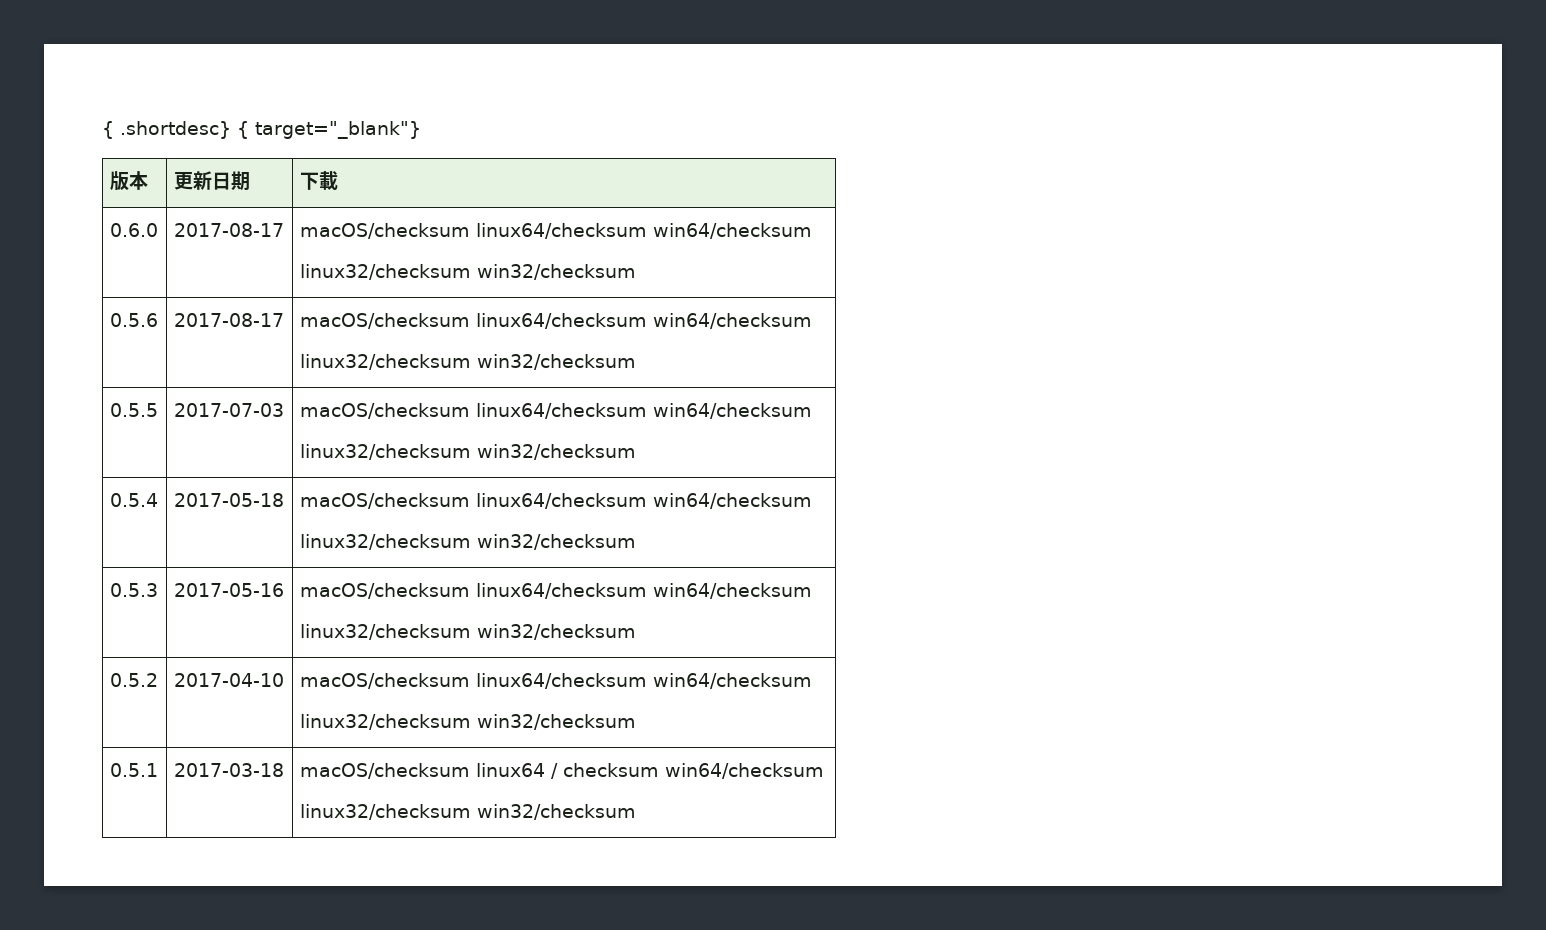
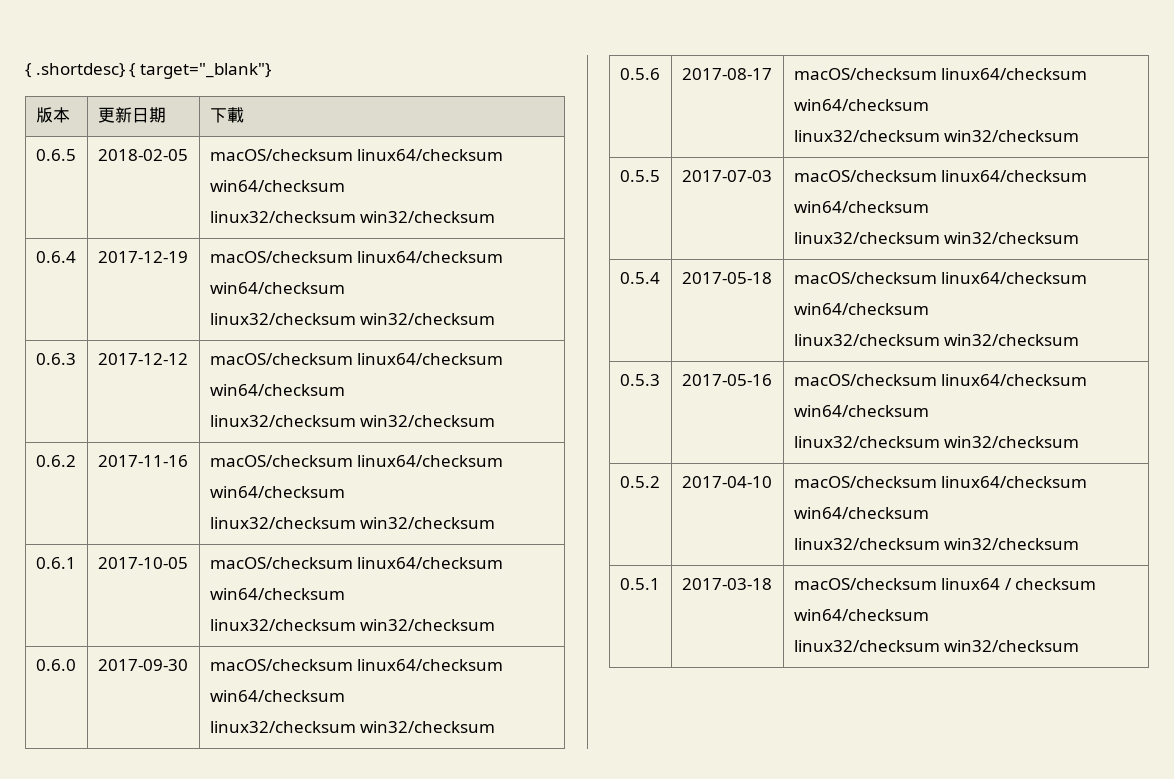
(338, 180) none -> [35,149,76,161] [97,149,188,161] [209,149,504,161] [209,180,345,192] [209,211,496,223] [35,251,76,263] [97,251,188,263] [209,251,504,263] [209,282,345,294] [209,313,496,325] [35,353,76,365] [97,353,188,365] [209,353,504,365] [209,384,345,396] [209,415,496,427] [35,455,76,467] [97,455,188,467] [209,455,504,467] [209,486,345,498] [209,517,496,529] [35,557,76,569] [97,557,188,569] [209,557,504,569] [209,588,345,600] [209,619,496,631] // 0.6.5 | 2018-02-05 | macOS/checksum linux64/checksum win64/checksum // linux32/checksum win32/checksum // 0.6.4 | 2017-12-19 | macOS/checksum linux64/checksum win64/checksum // linux32/checksum win32/checksum // 0.6.3 | 2017-12-12 | macOS/checksum linux64/checksum win64/checksum // linux32/checksum win32/checksum // 0.6.2 | 2017-11-16 | macOS/checksum linux64/checksum win64/checksum // linux32/checksum win32/checksum // 0.6.1 | 2017-10-05 | macOS/checksum linux64/checksum win64/checksum // linux32/checksum win32/checksum
[173,223,284,237] 2017-08-17 -> [97,659,188,671] 2017-09-30

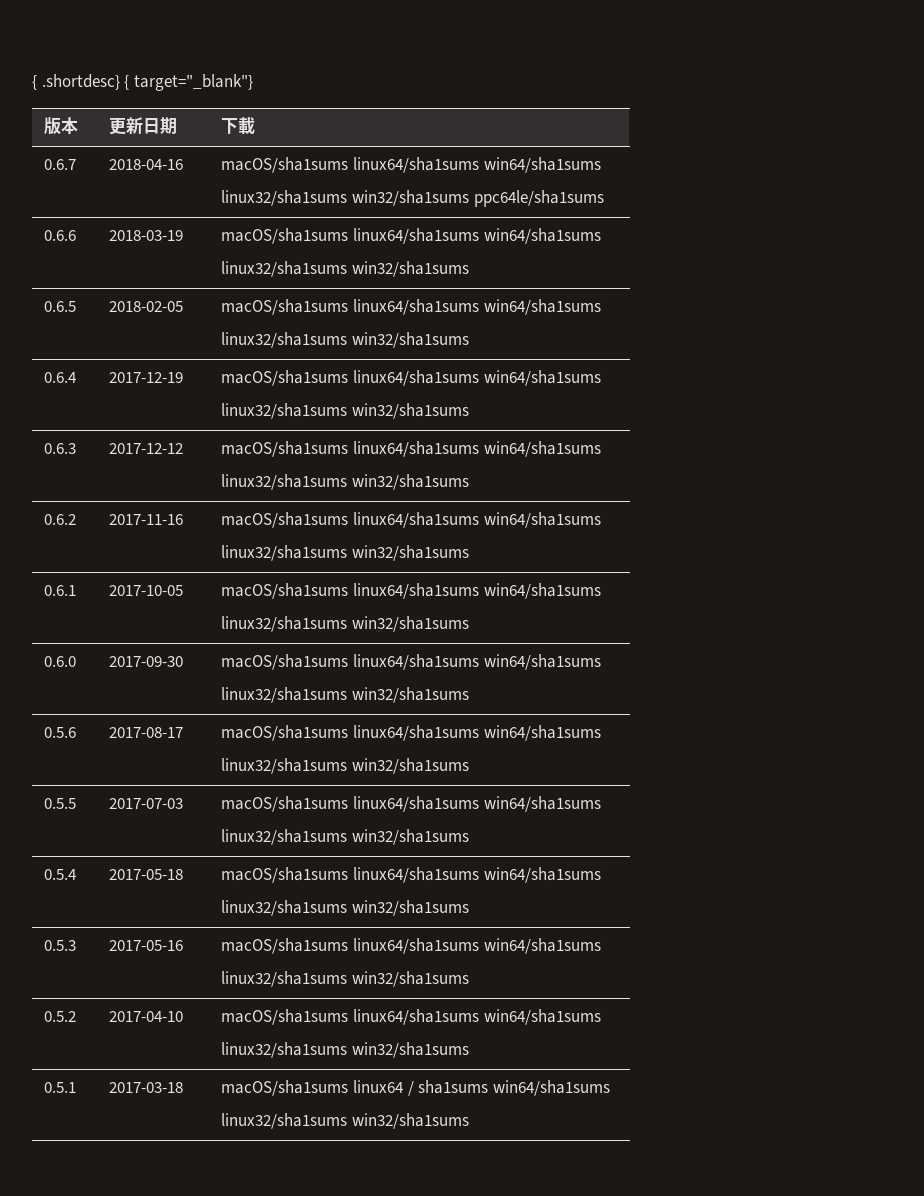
[35,149,76,161] [97,149,188,161] [209,149,504,161] [209,180,345,192] [209,211,496,223] [35,251,76,263] [97,251,188,263] [209,251,504,263] [209,282,345,294] [209,313,496,325] [35,353,76,365] [97,353,188,365] [209,353,504,365] [209,384,345,396] [209,415,496,427] [35,455,76,467] [97,455,188,467] [209,455,504,467] [209,486,345,498] [209,517,496,529] [35,557,76,569] [97,557,188,569] [209,557,504,569] [209,588,345,600] [209,619,496,631] [35,659,76,671] [97,659,188,671] [209,659,504,671] [209,690,345,702] [209,721,496,733] [619,68,660,80] [681,68,772,80] [793,68,1088,80] [793,99,929,111] [793,130,1080,142] [619,170,660,182] [681,170,772,182] [793,170,1088,182] [793,201,929,213] [793,232,1080,244] [619,272,660,284] [681,272,772,284] [793,272,1088,284] [793,303,929,315] [793,334,1080,346] [619,374,660,386] [681,374,772,386] [793,374,1088,386] [793,405,929,417] [793,436,1080,448] [619,476,660,488] [681,476,772,488] [793,476,1088,488] [793,507,929,519] [793,538,1080,550] 0.6.5 | 2018-02-05 | macOS/checksum linux64/checksum win64/checksum // linux32/checksum win32/checksum // 0.6.4 | 2017-12-19 | macOS/checksum linux64/checksum win64/checksum // linux32/checksum win32/checksum // 0.6.3 | 2017-12-12 | macOS/checksum linux64/checksum win64/checksum // linux32/checksum win32/checksum // 0.6.2 | 2017-11-16 | macOS/checksum linux64/checksum win64/checksum // linux32/checksum win32/checksum // 0.6.1 | 2017-10-05 | macOS/checksum linux64/checksum win64/checksum // linux32/checksum win32/checksum // 0.6.0 | 2017-09-30 | macOS/checksum linux64/checksum win64/checksum // linux32/checksum win32/checksum // 0.5.6 | 2017-08-17 | macOS/checksum linux64/checksum win64/checksum // linux32/checksum win32/checksum // 0.5.5 | 2017-07-03 | macOS/checksum linux64/checksum win64/checksum // linux32/checksum win32/checksum // 0.5.4 | 2017-05-18 | macOS/checksum linux64/checksum win64/checksum // linux32/checksum win32/checksum // 0.5.3 | 2017-05-16 | macOS/checksum linux64/checksum win64/checksum // linux32/checksum win32/checksum // 0.5.2 | 2017-04-10 | macOS/checksum linux64/checksum win64/checksum // linux32/checksum win32/checksum -> [44,159,77,170] [109,159,184,170] [221,157,601,173] [221,190,604,207] [44,230,77,241] [109,230,184,241] [221,228,601,244] [221,261,470,277] [44,301,77,312] [109,301,184,312] [221,299,601,315] [221,332,470,348] [44,372,77,383] [109,372,184,383] [221,370,601,386] [221,403,470,419] [44,443,77,454] [109,443,184,454] [221,441,601,457] [221,474,470,490] [44,514,77,525] [109,514,184,525] [221,512,601,528] [221,545,470,561] [44,585,77,596] [109,585,184,596] [221,583,601,599] [221,616,470,632] [44,656,77,667] [109,656,184,667] [221,654,601,670] [221,687,470,703] [44,727,77,738] [109,727,184,738] [221,725,601,741] [221,758,470,774] [44,798,77,809] [109,798,184,809] [221,796,601,812] [221,829,470,845] [44,869,77,880] [109,869,184,880] [221,867,601,883] [221,900,470,916] [44,940,77,951] [109,940,184,951] [221,938,601,954] [221,971,470,987] [44,1011,77,1022] [109,1011,184,1022] [221,1009,601,1025] [221,1042,470,1058] 0.6.7 | 2018-04-16 | macOS/sha1sums linux64/sha1sums win64/sha1sums // linux32/sha1sums win32/sha1sums ppc64le/sha1sums // 0.6.6 | 2018-03-19 | macOS/sha1sums linux64/sha1sums win64/sha1sums // linux32/sha1sums win32/sha1sums // 0.6.5 | 2018-02-05 | macOS/sha1sums linux64/sha1sums win64/sha1sums // linux32/sha1sums win32/sha1sums // 0.6.4 | 2017-12-19 | macOS/sha1sums linux64/sha1sums win64/sha1sums // linux32/sha1sums win32/sha1sums // 0.6.3 | 2017-12-12 | macOS/sha1sums linux64/sha1sums win64/sha1sums // linux32/sha1sums win32/sha1sums // 0.6.2 | 2017-11-16 | macOS/sha1sums linux64/sha1sums win64/sha1sums // linux32/sha1sums win32/sha1sums // 0.6.1 | 2017-10-05 | macOS/sha1sums linux64/sha1sums win64/sha1sums // linux32/sha1sums win32/sha1sums // 0.6.0 | 2017-09-30 | macOS/sha1sums linux64/sha1sums win64/sha1sums // linux32/sha1sums win32/sha1sums // 0.5.6 | 2017-08-17 | macOS/sha1sums linux64/sha1sums win64/sha1sums // linux32/sha1sums win32/sha1sums // 0.5.5 | 2017-07-03 | macOS/sha1sums linux64/sha1sums win64/sha1sums // linux32/sha1sums win32/sha1sums // 0.5.4 | 2017-05-18 | macOS/sha1sums linux64/sha1sums win64/sha1sums // linux32/sha1sums win32/sha1sums // 0.5.3 | 2017-05-16 | macOS/sha1sums linux64/sha1sums win64/sha1sums // linux32/sha1sums win32/sha1sums // 0.5.2 | 2017-04-10 | macOS/sha1sums linux64/sha1sums win64/sha1sums // linux32/sha1sums win32/sha1sums
[793,578,937,590] macOS/checksum -> [221,1080,349,1096] macOS/sha1sums
[1015,578,1097,590] [793,609,929,621] [793,640,1080,652] checksum win64/checksum // linux32/checksum win32/checksum -> [418,1080,610,1096] [221,1113,470,1129] sha1sums win64/sha1sums // linux32/sha1sums win32/sha1sums

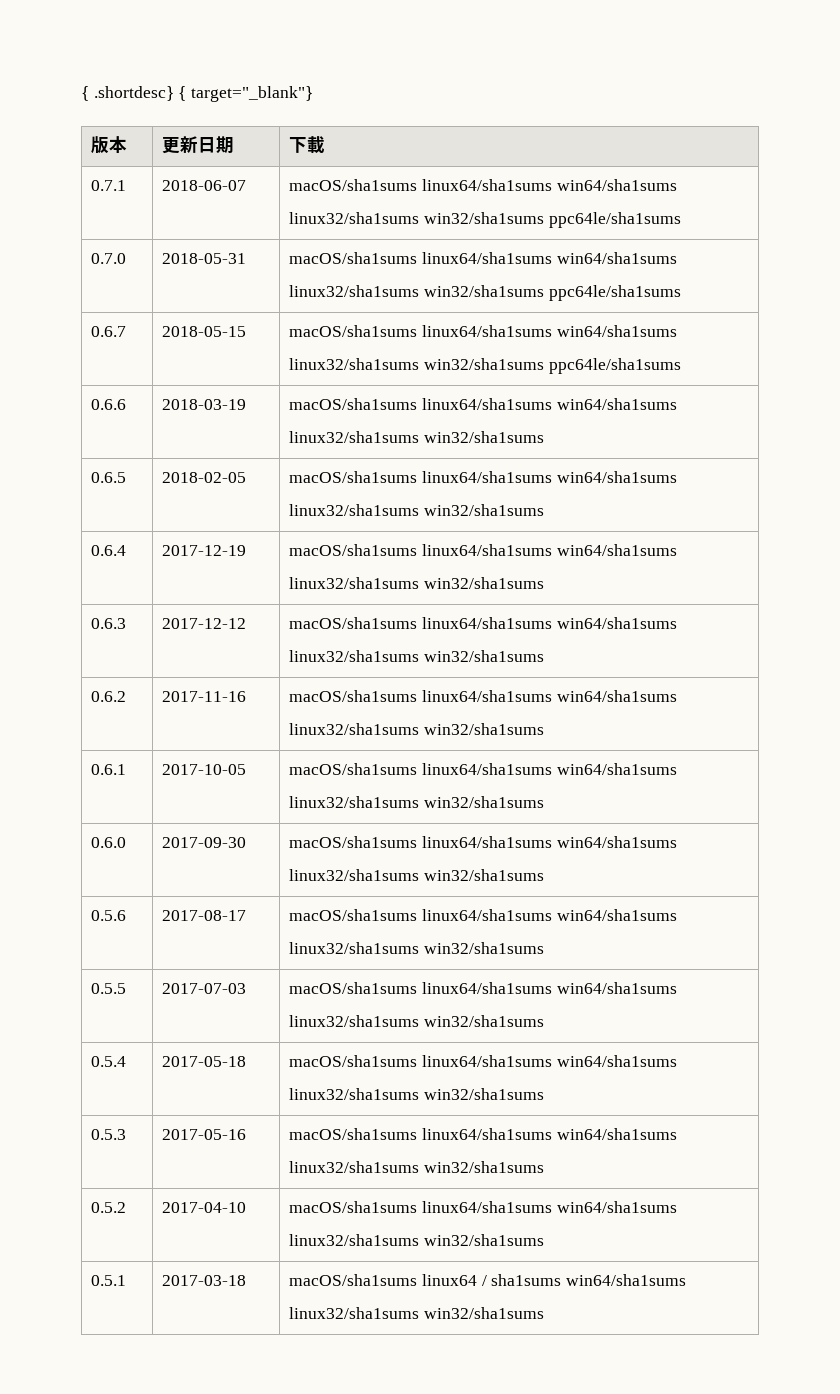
(256, 126) none -> [91,180,127,191] [162,180,247,191] [289,179,677,191] [289,212,681,228] [91,253,127,264] [162,253,247,264] [289,252,677,264] [289,285,681,301] // 0.7.1 | 2018-06-07 | macOS/sha1sums linux64/sha1sums win64/sha1sums // linux32/sha1sums win32/sha1sums ppc64le/sha1sums // 0.7.0 | 2018-05-31 | macOS/sha1sums linux64/sha1sums win64/sha1sums // linux32/sha1sums win32/sha1sums ppc64le/sha1sums
[109,159,184,170] 2018-04-16 -> [162,326,247,337] 2018-05-15

